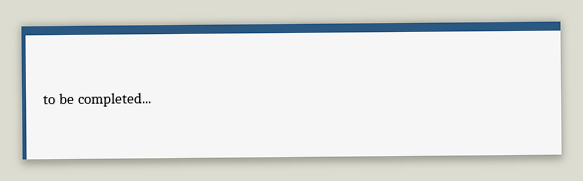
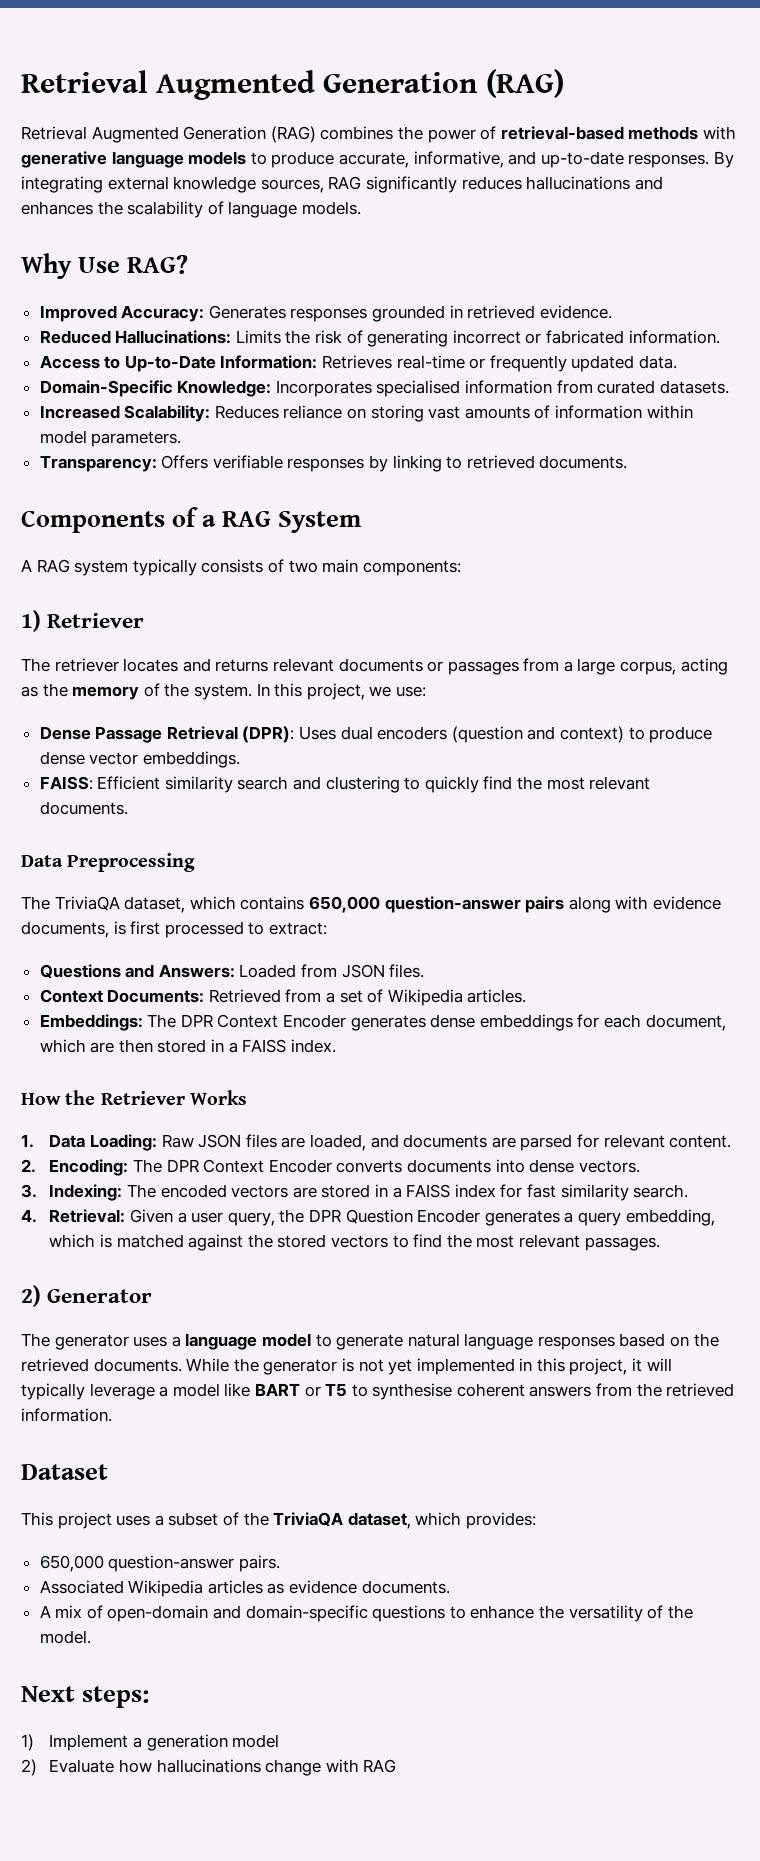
[43,92,152,107] to be completed... -> [21,69,564,100] [21,126,736,143] [21,151,734,168] [21,176,663,193] [21,201,361,218] [21,253,189,279] [39,305,612,322] [39,330,720,347] [39,355,678,372] [39,380,729,397] [39,405,693,422] [39,430,182,447] [39,455,628,472] [21,507,363,533] [21,559,461,576] [21,610,145,632] [21,658,728,675] [21,683,426,700] [39,726,713,743] [39,751,240,768] [39,776,651,793] [39,801,128,815] [21,853,196,872] [21,896,721,913] [21,921,327,938] [39,964,425,978] [39,989,527,1006] [39,1014,726,1031] [39,1039,336,1053] [21,1090,247,1105] [21,1134,732,1151] [21,1159,640,1176] [21,1184,689,1201] [21,1209,715,1226] [49,1234,660,1251] [21,1285,153,1307] [21,1333,719,1350] [21,1358,672,1375] [21,1383,735,1400] [21,1408,112,1422] [21,1464,108,1480] [21,1512,536,1529] [39,1555,280,1572] [39,1580,450,1597] [39,1605,693,1622] [39,1630,91,1644] [21,1686,150,1708] [21,1734,280,1751] [21,1759,397,1776] Retrieval Augmented Generation (RAG) // Retrieval Augmented Generation (RAG) combines the power of retrieval-based methods with generative language models to produce accurate, informative, and up-to-date responses. By integrating external knowledge sources, RAG significantly reduces hallucinations and enhances the scalability of language models. // Why Use RAG? // Improved Accuracy: Generates responses grounded in retrieved evidence. // Reduced Hallucinations: Limits the risk of generating incorrect or fabricated information. // Access to Up-to-Date Information: Retrieves real-time or frequently updated data. // Domain-Specific Knowledge: Incorporates specialised information from curated datasets. // Increased Scalability: Reduces reliance on storing vast amounts of information within model parameters. // Transparency: Offers verifiable responses by linking to retrieved documents. // Components of a RAG System // A RAG system typically consists of two main components: // 1) Retriever // The retriever locates and returns relevant documents or passages from a large corpus, acting as the memory of the system. In this project, we use: // Dense Passage Retrieval (DPR): Uses dual encoders (question and context) to produce dense vector embeddings. // FAISS: Efficient similarity search and clustering to quickly find the most relevant documents. // Data Preprocessing // The TriviaQA dataset, which contains 650,000 question-answer pairs along with evidence documents, is first processed to extract: // Questions and Answers: Loaded from JSON files. // Context Documents: Retrieved from a set of Wikipedia articles. // Embeddings: The DPR Context Encoder generates dense embeddings for each document, which are then stored in a FAISS index. // How the Retriever Works // 1. Data Loading: Raw JSON files are loaded, and documents are parsed for relevant content. // 2. Encoding: The DPR Context Encoder converts documents into dense vectors. // 3. Indexing: The encoded vectors are stored in a FAISS index for fast similarity search. // 4. Retrieval: Given a user query, the DPR Question Encoder generates a query embedding, which is matched against the stored vectors to find the most relevant passages. // 2) Generator // The generator uses a language model to generate natural language responses based on the retrieved documents. While the generator is not yet implemented in this project, it will typically leverage a model like BART or T5 to synthesise coherent answers from the retrieved information. // Dataset // This project uses a subset of the TriviaQA dataset, which provides: // 650,000 question-answer pairs. // Associated Wikipedia articles as evidence documents. // A mix of open-domain and domain-specific questions to enhance the versatility of the model. // Next steps: // 1) Implement a generation model // 2) Evaluate how hallucinations change with RAG

